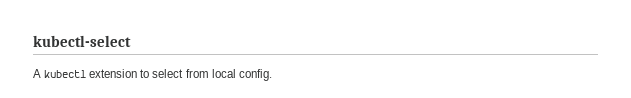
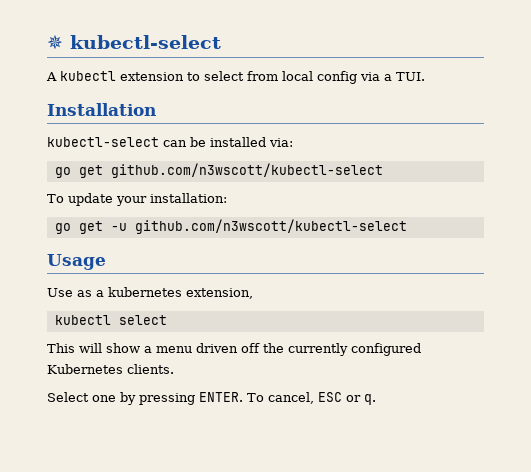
(33, 41) none -> [47,34,63,50] ✵
[238,69,272,81] config. -> [317,71,425,84] [47,103,156,116] [47,137,293,147] [54,163,383,178] [47,193,227,206] [54,219,407,234] [47,254,106,270] [47,287,253,299] [54,315,167,325] [47,343,421,356] [47,364,174,374] [47,392,376,405] config via a TUI. // Installation // kubectl-select can be installed via: // go get github.com/n3wscott/kubectl-select // To update your installation: // go get -u github.com/n3wscott/kubectl-select // Usage // Use as a kubernetes extension, // kubectl select // This will show a menu driven off the currently configured Kubernetes clients. // Select one by pressing ENTER. To cancel, ESC or q.

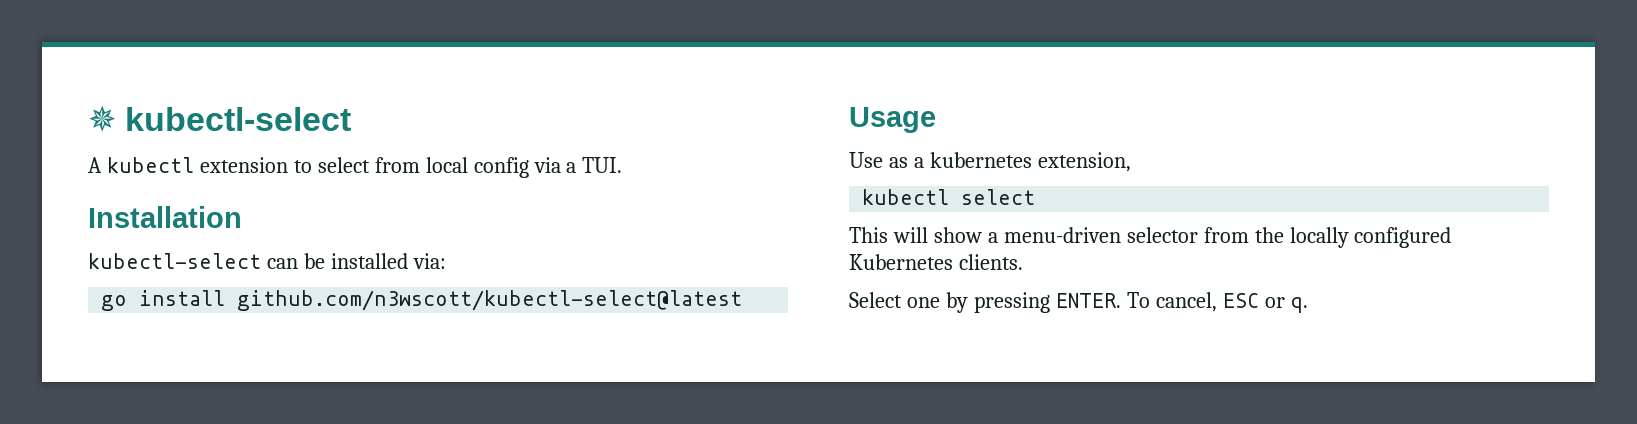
[78,163,383,178] [47,193,227,206] [54,219,407,234] get github.com/n3wscott/kubectl-select // To update your installation: // go get -u github.com/n3wscott/kubectl-select -> [139,290,743,311] install github.com/n3wscott/kubectl-select@latest
[156,343,348,356] menu driven off the currently -> [1003,227,1349,248] menu-driven selector from the locally

